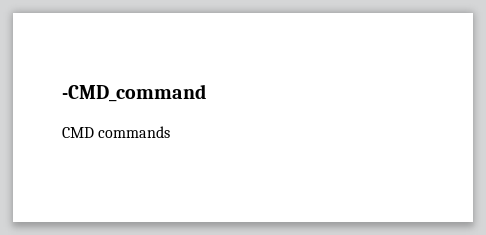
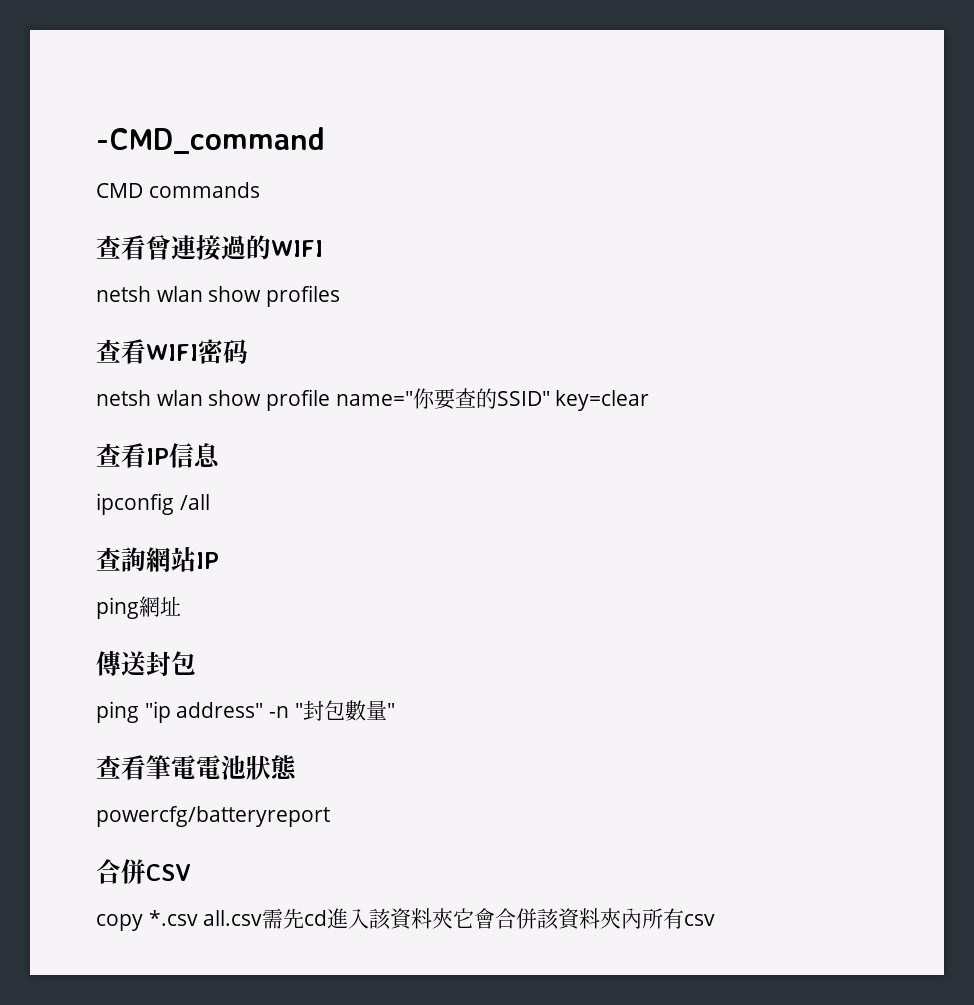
(171, 132) none -> [96,235,323,261] [96,285,341,307] [96,339,248,364] [96,388,650,411] [96,443,220,468] [96,493,210,515] [96,547,219,572] [96,596,181,619] [96,651,196,676] [96,700,395,723] [96,755,297,780] [96,806,330,827] [96,859,191,884] [96,908,716,931] // 查看曾連接過的WIFI // netsh wlan show profiles // 查看WIFI密码 // netsh wlan show profile name="你要查的SSID" key=clear // 查看IP信息 // ipconfig /all // 查詢網站IP // ping網址 // 傳送封包 // ping "ip address" -n "封包數量" // 查看筆電電池狀態 // powercfg/batteryreport // 合併CSV // copy *.csv all.csv需先cd進入該資料夾它會合併該資料夾內所有csv

